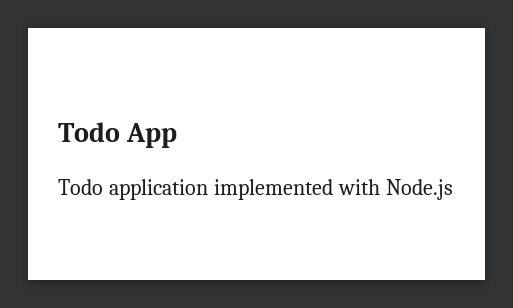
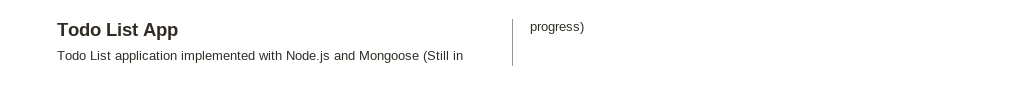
[58,122,120,142] Todo -> [57,23,138,36] Todo List
(103, 187) none -> [90,51,111,60] List
(453, 189) none -> [334,51,463,63] [530,22,584,34] and Mongoose (Still in progress)

